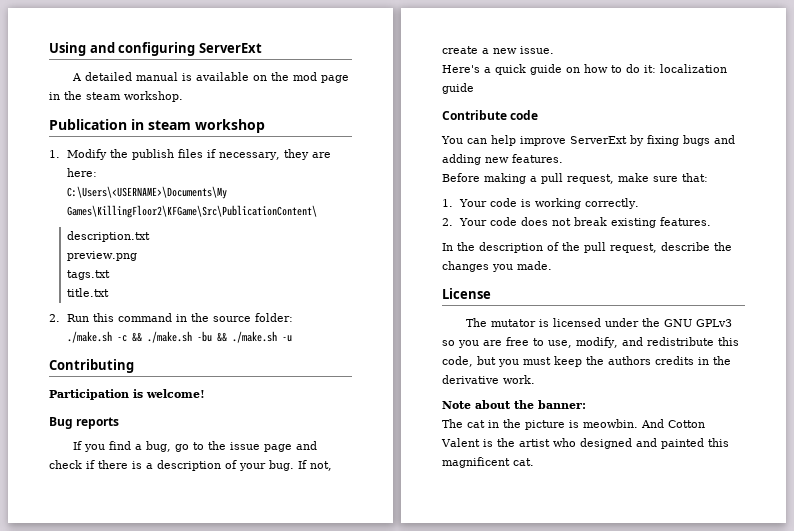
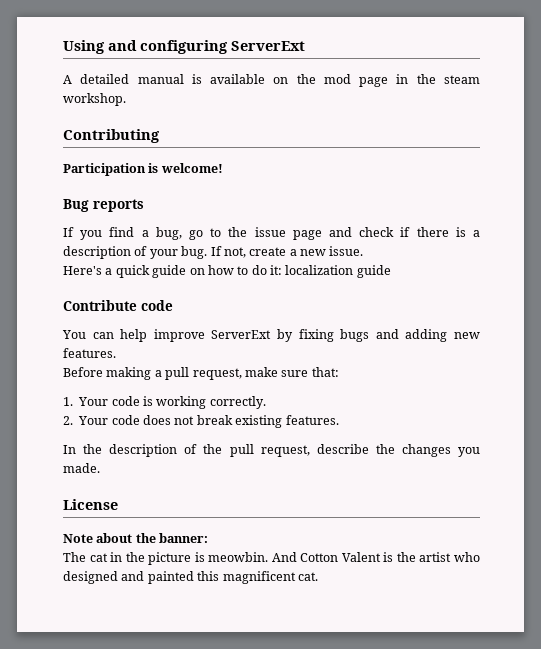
[49,119,265,133] [49,149,331,160] [66,168,97,177] [66,186,227,199] [66,205,317,218] [66,231,150,242] [66,251,137,261] [66,270,110,280] [66,288,109,297] [49,313,293,322] [66,331,292,343] // Publication in steam workshop // 1. Modify the publish files if necessary, they are here: // C:\Users\<USERNAME>\Documents\My Games\KillingFloor2\KFGame\Src\PublicationContent\ // description.txt // preview.png // tags.txt // title.txt // 2. Run this command in the source folder: // ./make.sh -c && ./make.sh -bu && ./make.sh -u -> (126, 99) none
[465,318,732,327] [442,337,739,348] [442,356,731,367] [442,375,535,384] // The mutator is licensed under the GNU GPLv3 so you are free to use, modify, and redistribute this code, but you must keep the authors credits in the derivative work. -> (118, 504) none

